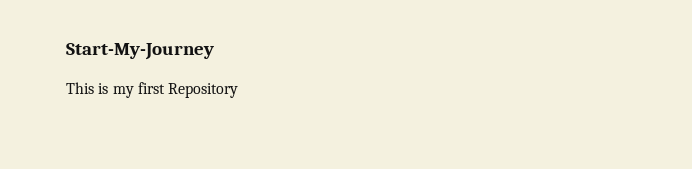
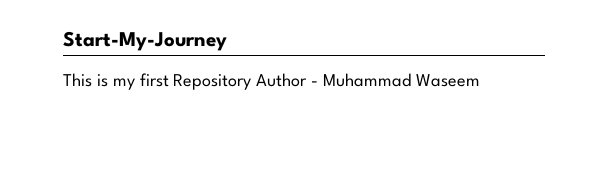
(239, 90) none -> [256,73,480,87] Author - Muhammad Waseem

